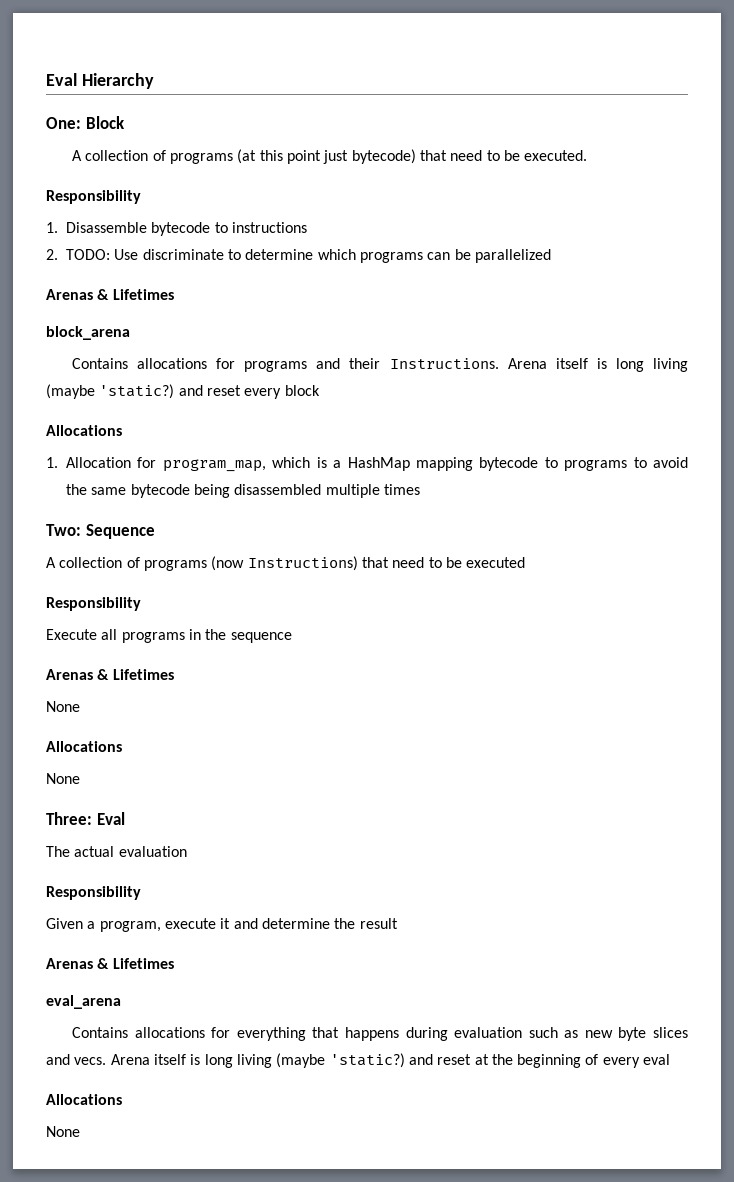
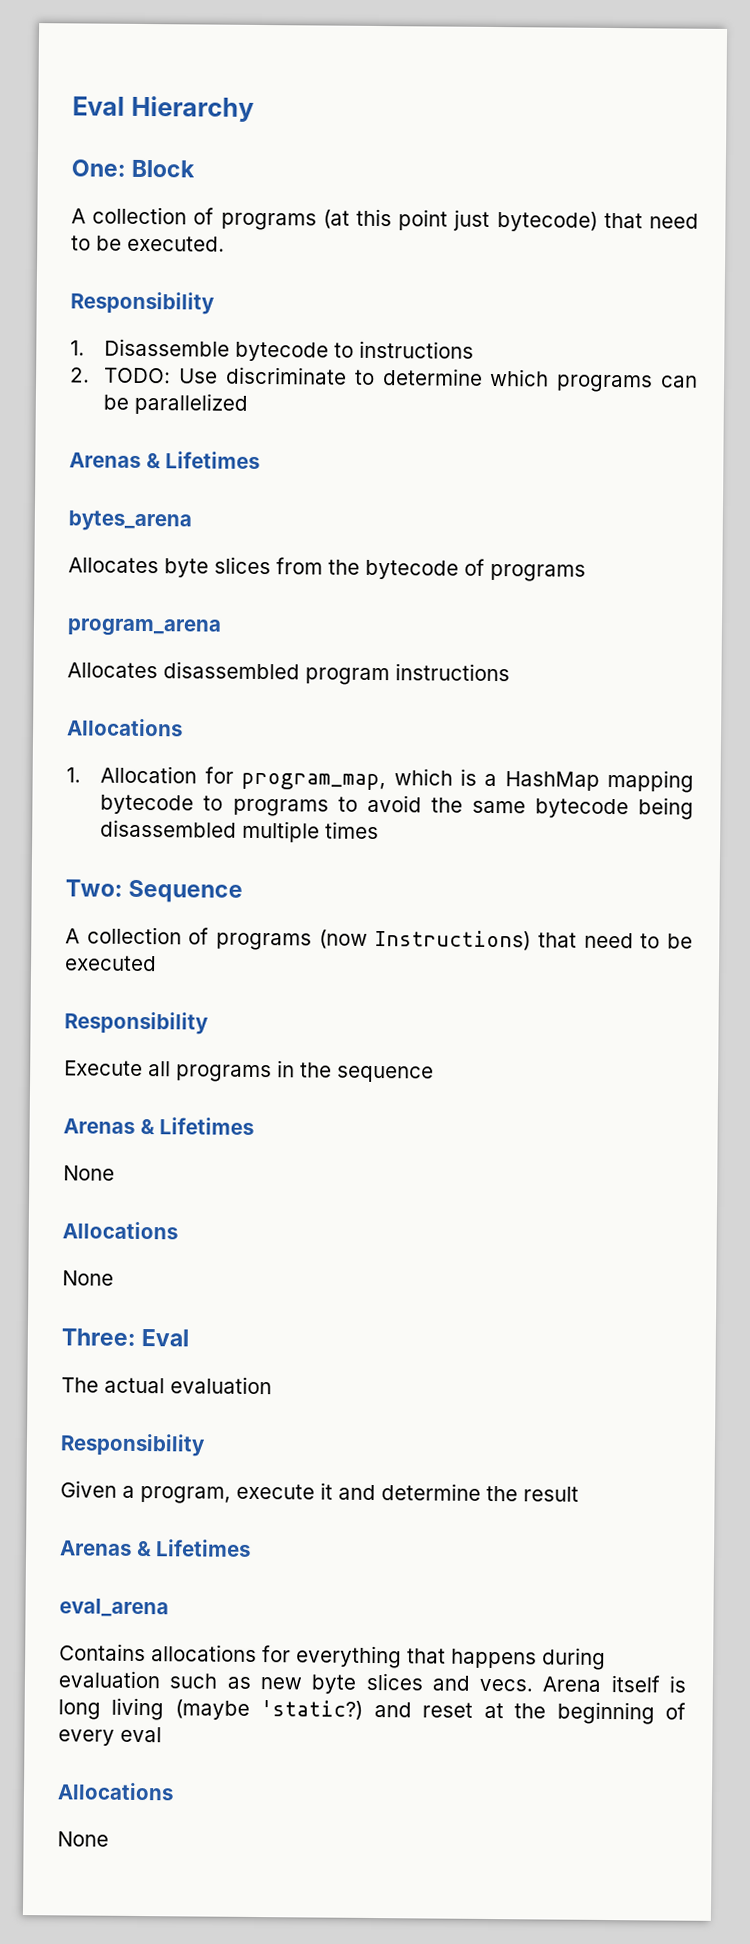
[46,326,130,340] [71,358,688,372] [46,384,320,399] block_arena // Contains allocations for programs and their Instructions. Arena itself is long living (maybe 'static?) and reset every block -> [68,510,192,532] [68,556,586,582] [67,618,222,637] [67,661,510,686] bytes_arena // Allocates byte slices from the bytecode of programs // program_arena // Allocates disassembled program instructions

